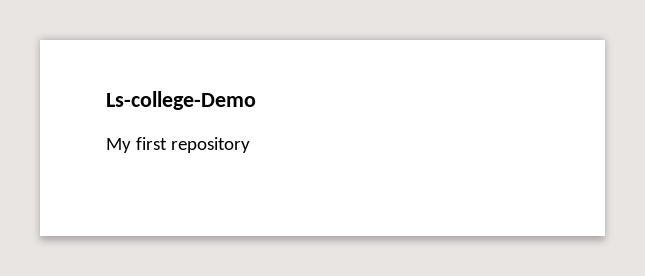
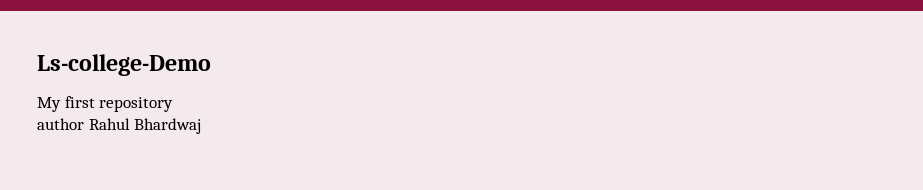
(250, 145) none -> [37,118,202,134] // author Rahul Bhardwaj

